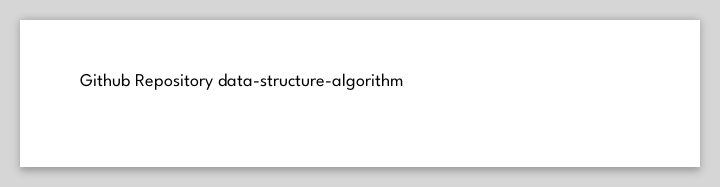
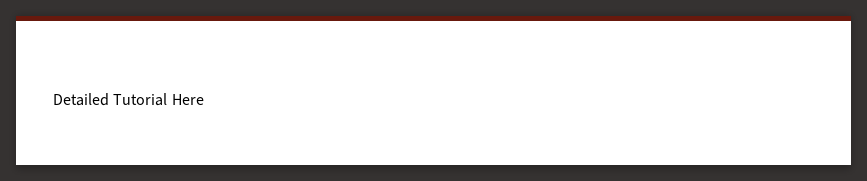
[80,73,404,90] Github Repository data-structure-algorithm -> [53,93,204,106] Detailed Tutorial Here

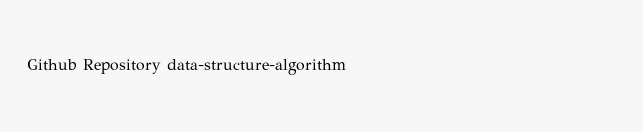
[53,93,204,106] Detailed Tutorial Here -> [27,59,346,75] Github Repository data-structure-algorithm

